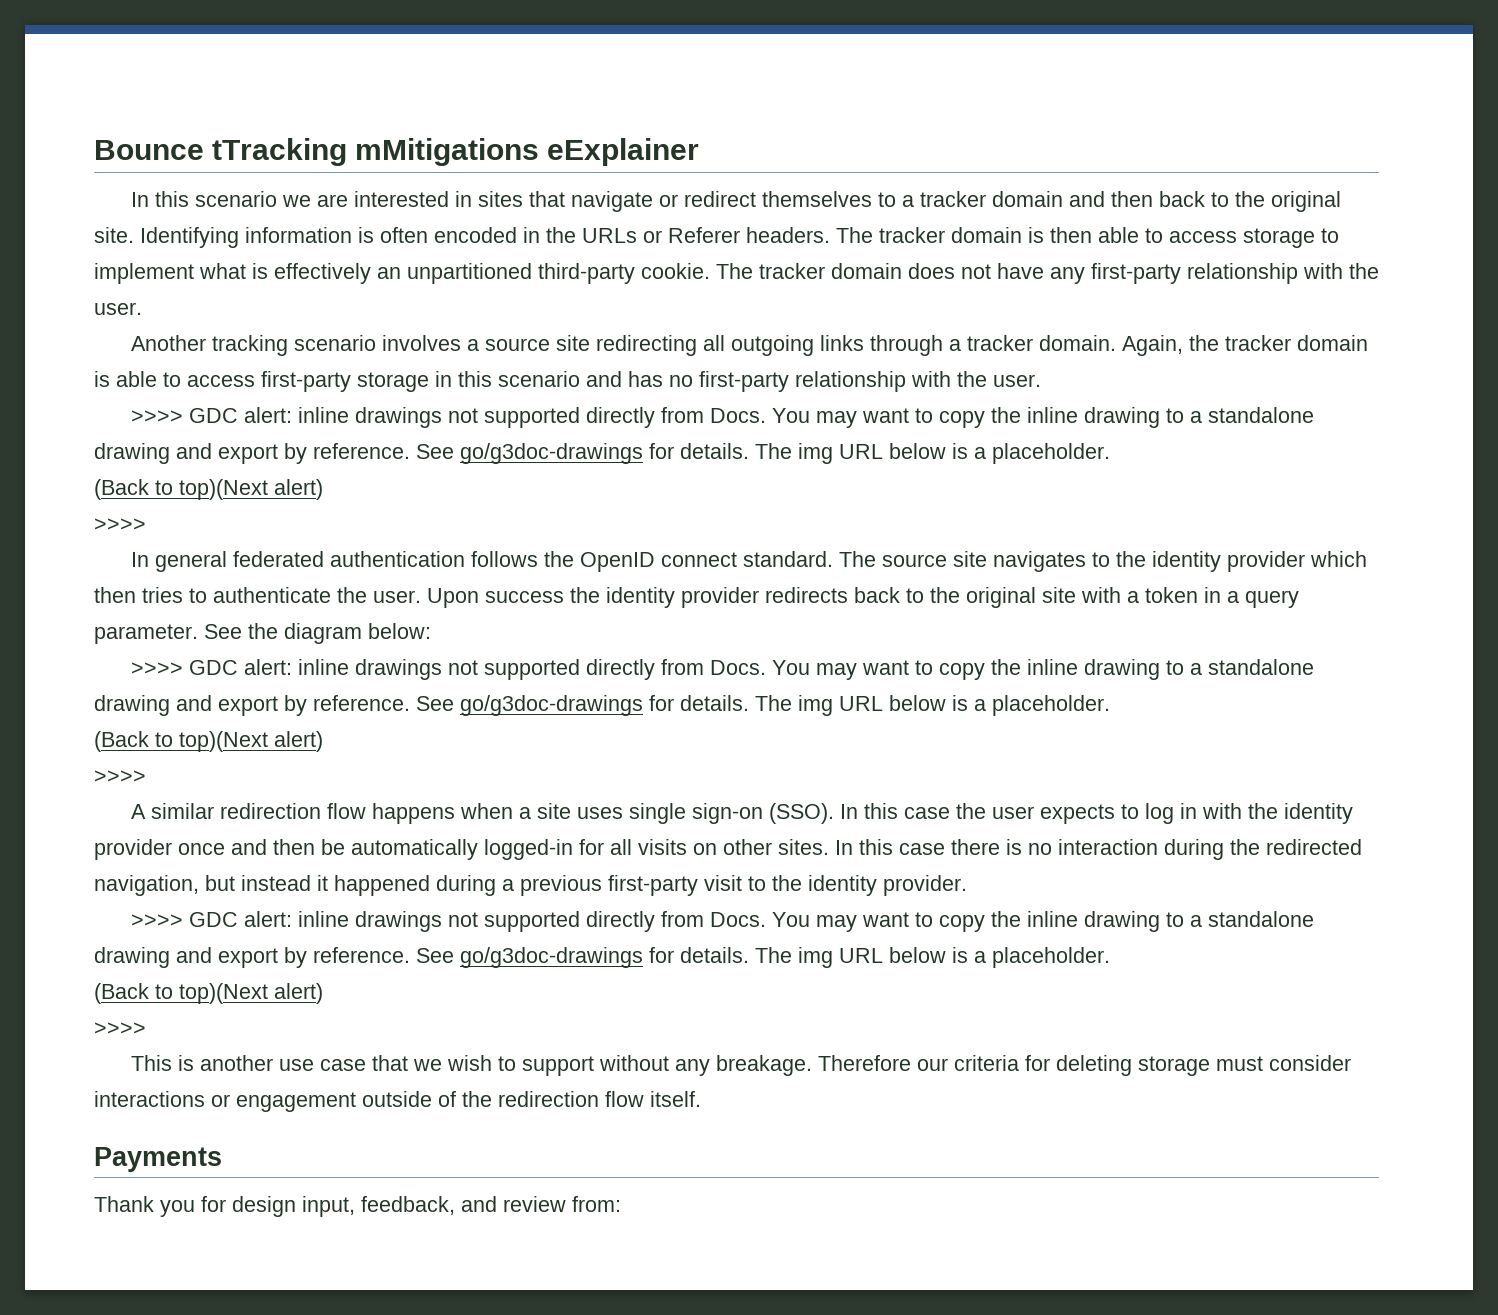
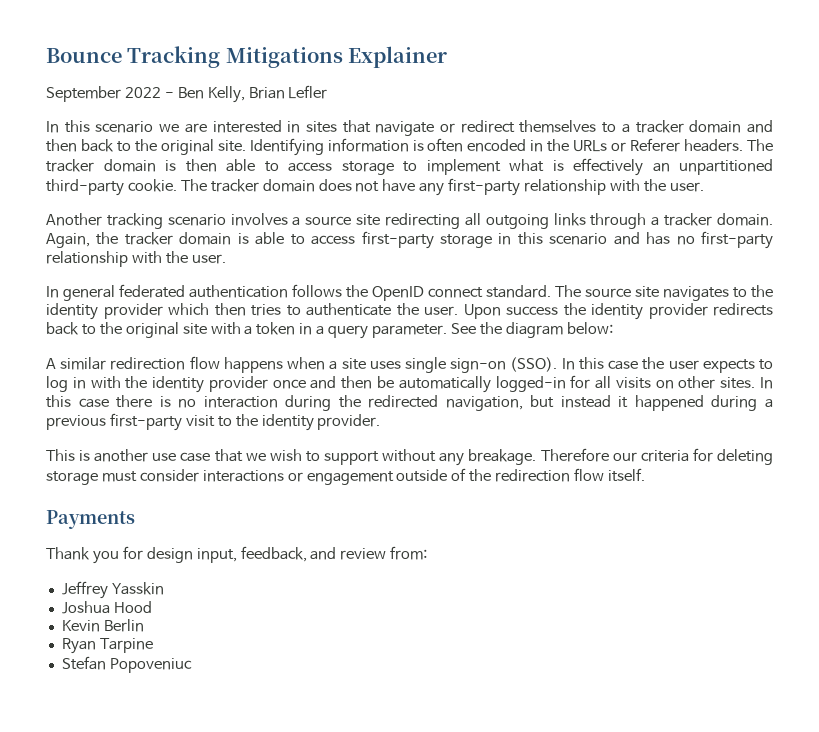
[212,138,700,166] tTracking mMitigations eExplainer -> [127,46,448,68] [46,85,328,103] Tracking Mitigations Explainer // September 2022 - Ben Kelly, Brian Lefler
[130,407,1314,428] [94,443,1110,464] [94,479,323,500] [94,518,146,531] // >>>> GDC alert: inline drawings not supported directly from Docs. You may want to copy the inline drawing to a standalone drawing and export by reference. See go/g3doc-drawings for details. The img URL below is a placeholder. // (Back to top)(Next alert) // >>>> -> (226, 259) none
[130,659,1314,680] [94,695,1110,716] [94,731,323,752] [94,770,146,783] // >>>> GDC alert: inline drawings not supported directly from Docs. You may want to copy the inline drawing to a standalone drawing and export by reference. See go/g3doc-drawings for details. The img URL below is a placeholder. // (Back to top)(Next alert) // >>>> -> (613, 328) none
[130,911,1314,932] [94,947,1110,968] [94,983,323,1004] [94,1022,146,1035] // >>>> GDC alert: inline drawings not supported directly from Docs. You may want to copy the inline drawing to a standalone drawing and export by reference. See go/g3doc-drawings for details. The img URL below is a placeholder. // (Back to top)(Next alert) // >>>> -> (381, 422) none
(621, 1204) none -> [61,581,164,599] [61,601,152,614] [61,619,144,632] [61,638,153,654] [61,656,192,673] // Jeffrey Yasskin // Joshua Hood // Kevin Berlin // Ryan Tarpine // Stefan Popoveniuc

